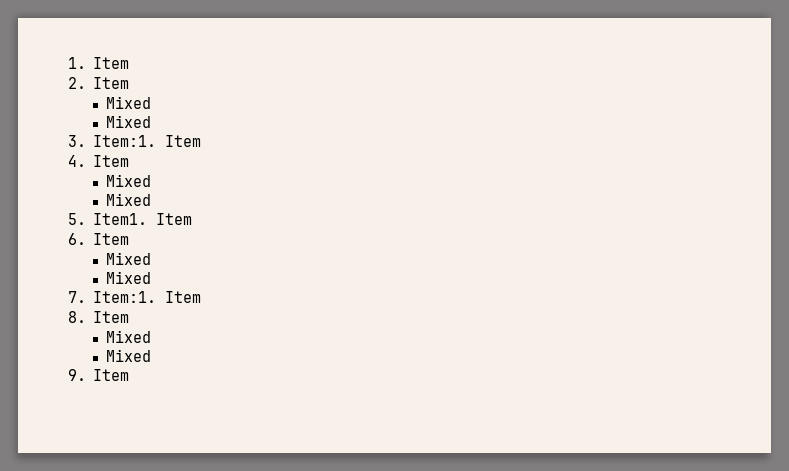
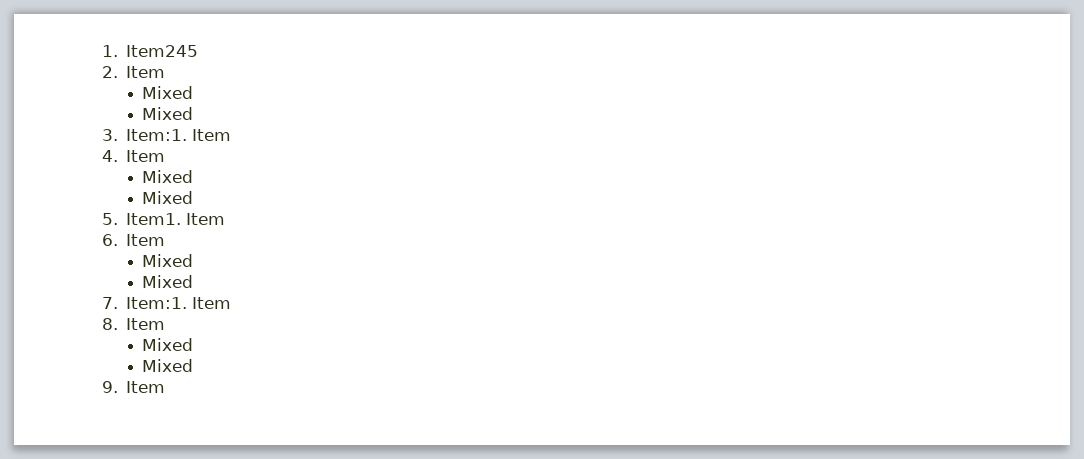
[93,57,130,69] Item -> [126,45,199,57] Item245

